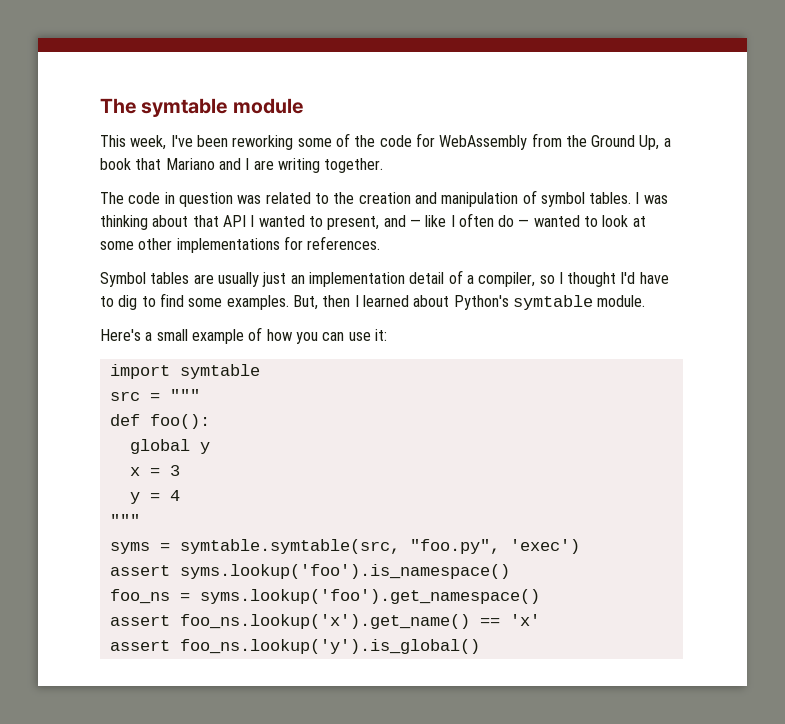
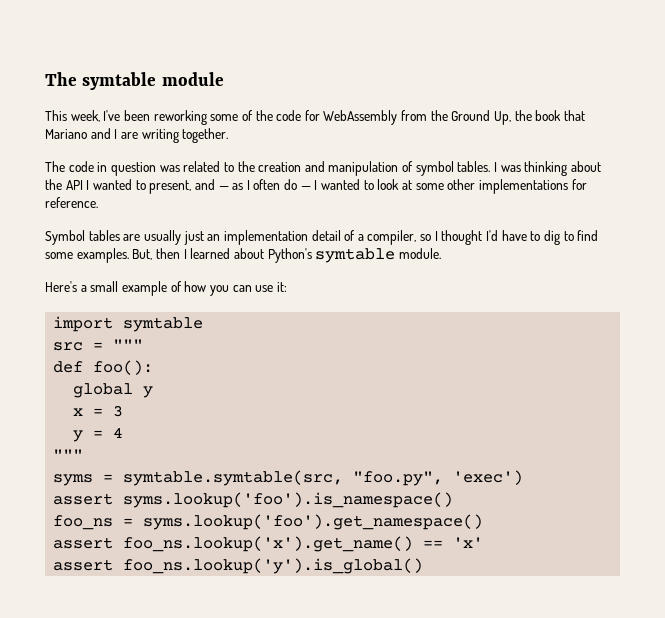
[663,138,671,147] a -> [514,110,532,121] the
[192,215,219,227] that -> [45,179,62,190] the
[425,215,447,227] like -> [232,183,244,190] as
(530, 223) none -> [314,180,318,190] I
[307,236,381,250] references. -> [45,197,98,208] reference.

